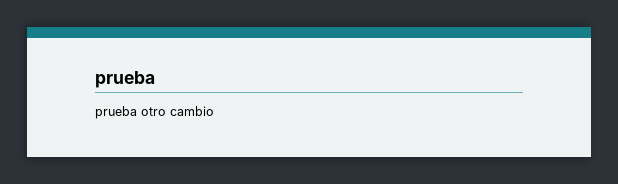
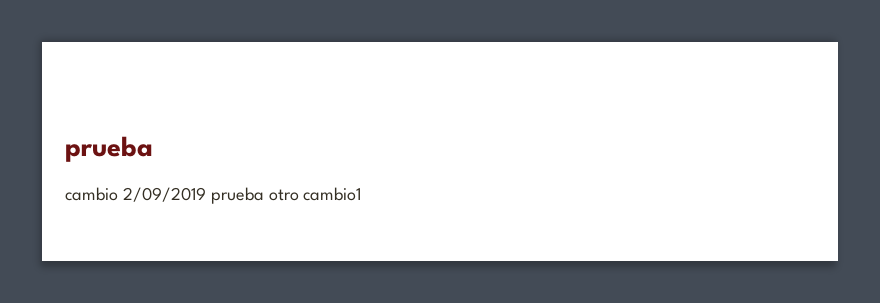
(155, 79) none -> [65,187,206,202] cambio 2/09/2019
[170,106,214,116] cambio -> [303,187,362,201] cambio1

